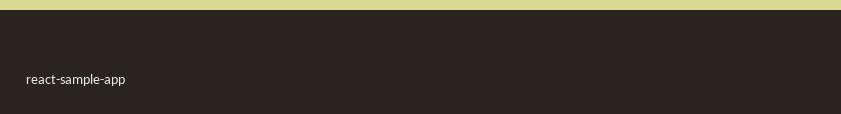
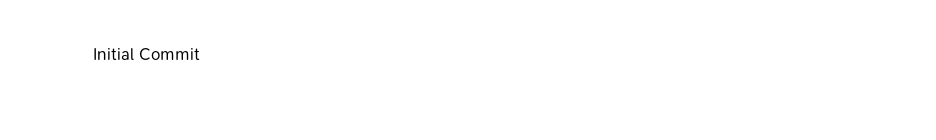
[26,74,125,86] react-sample-app -> [93,48,200,61] Initial Commit

